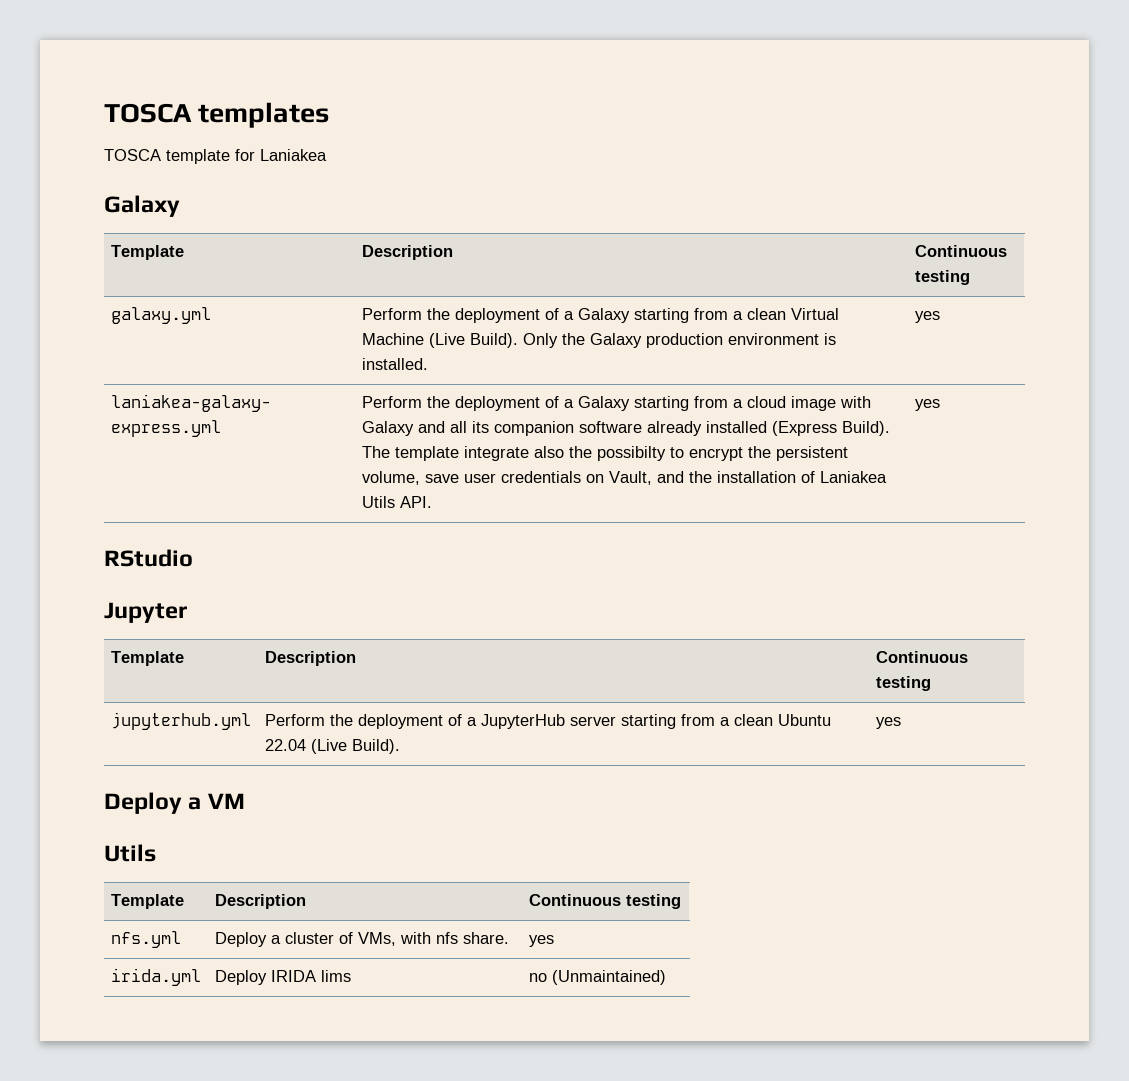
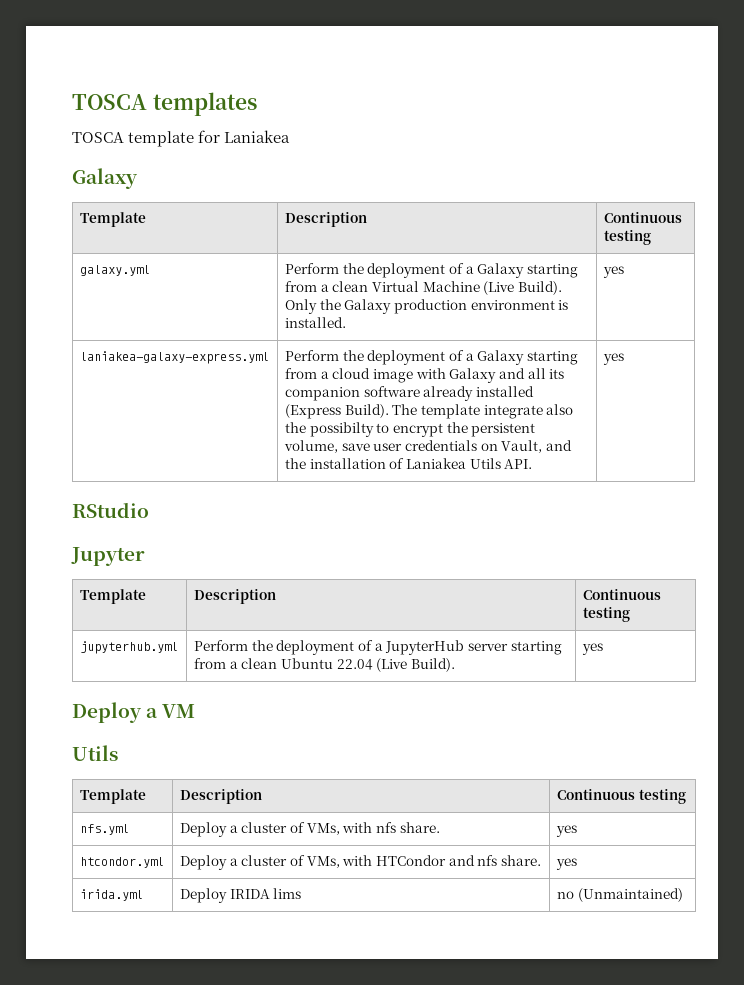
(554, 941) none -> [79,857,164,868] [179,855,541,870] [555,858,577,870] // htcondor.yml | Deploy a cluster of VMs, with HTCondor and nfs share. | yes

